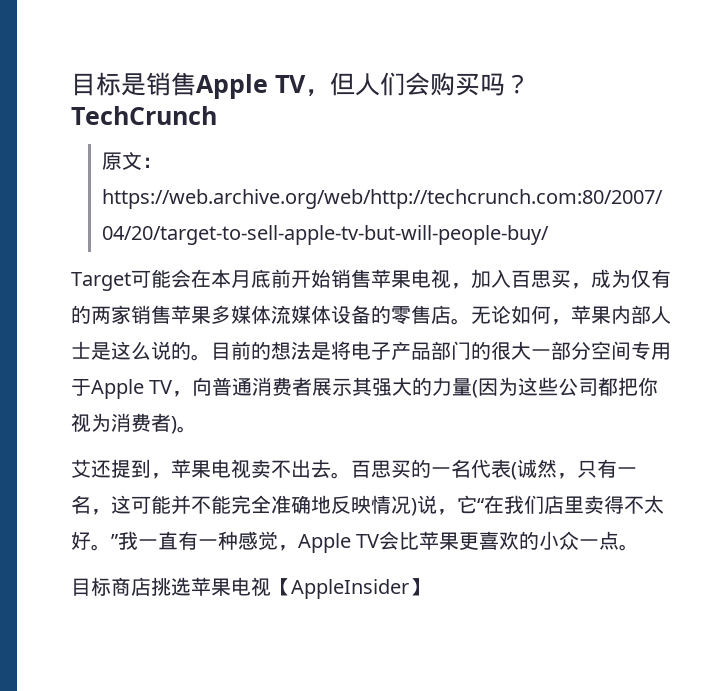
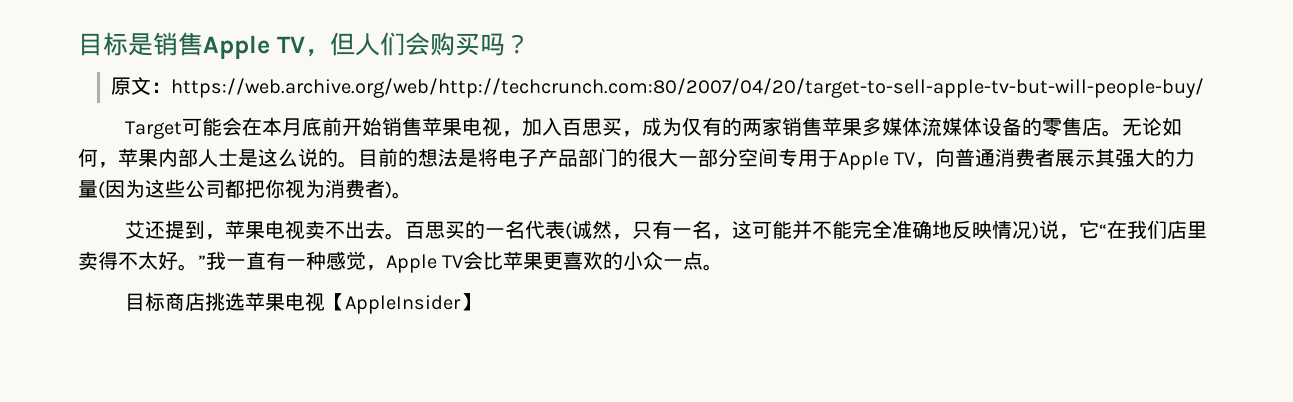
[71,106,217,125] TechCrunch -> (530, 44) none

